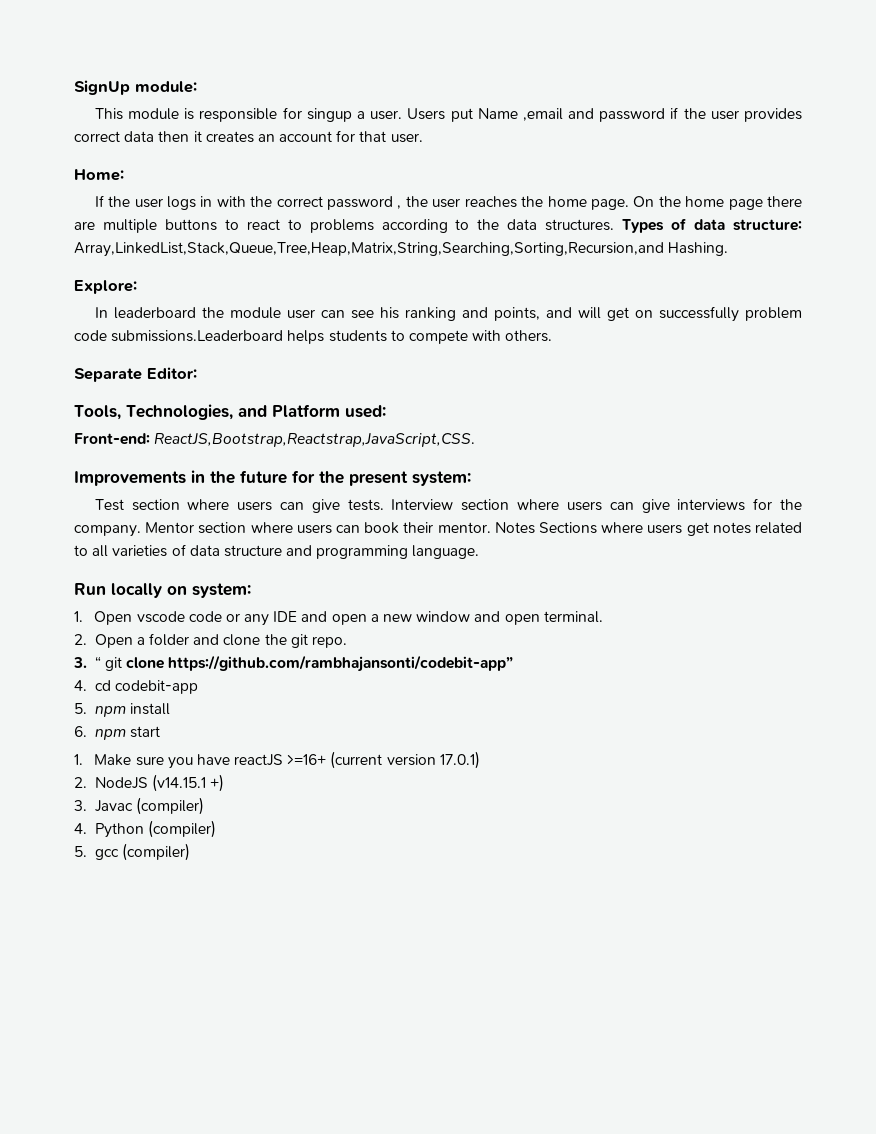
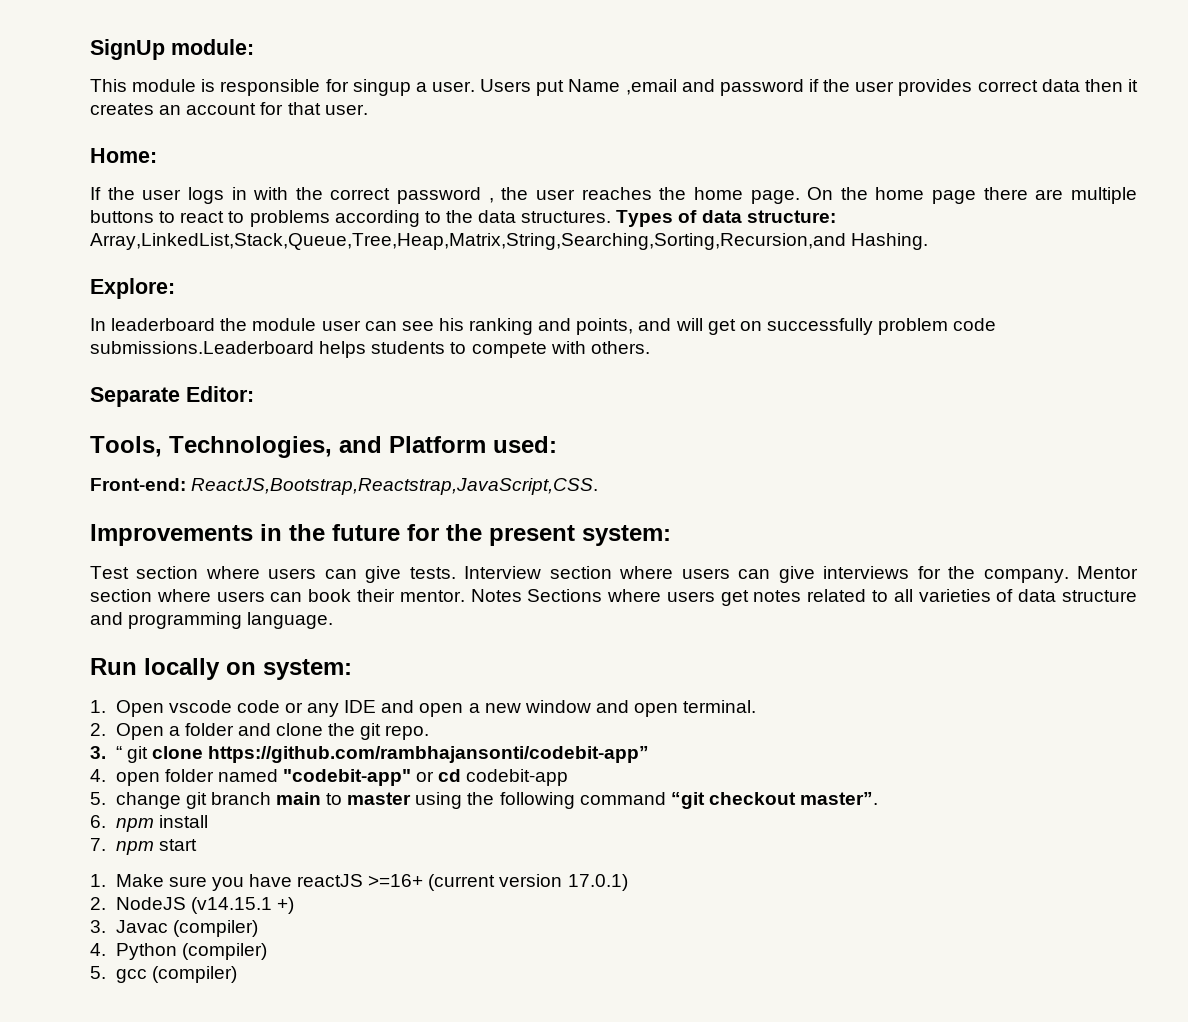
[94,680,198,694] [74,703,87,714] cd codebit-app // 5. -> [115,769,569,786] [90,792,879,809] [90,815,106,828] open folder named "codebit-app" or cd codebit-app // 5. change git branch main to master using the following command “git checkout master”. // 6.
[74,726,87,737] 6. -> [90,838,106,851] 7.

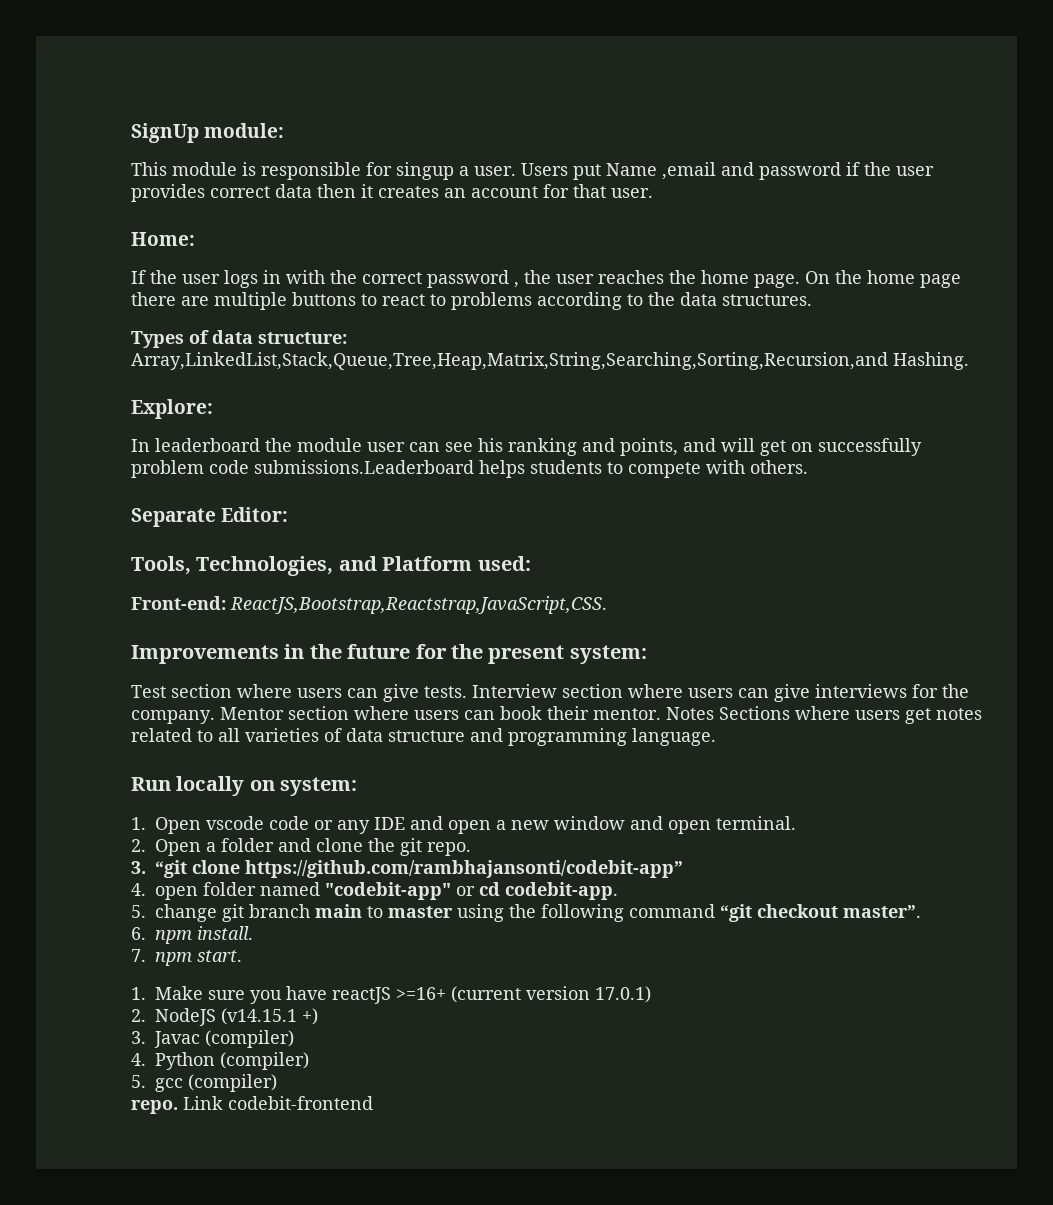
(612, 217) none -> (812, 300) //
[115,746,148,763] “ git -> [155,860,187,878] “git
[466,769,569,786] codebit-app -> [505,882,618,900] codebit-app.
[158,815,208,828] install -> [197,926,253,940] install.
[158,839,197,851] start -> [197,950,242,962] start.
(237, 974) none -> [131,1096,373,1114] // repo. Link codebit-frontend

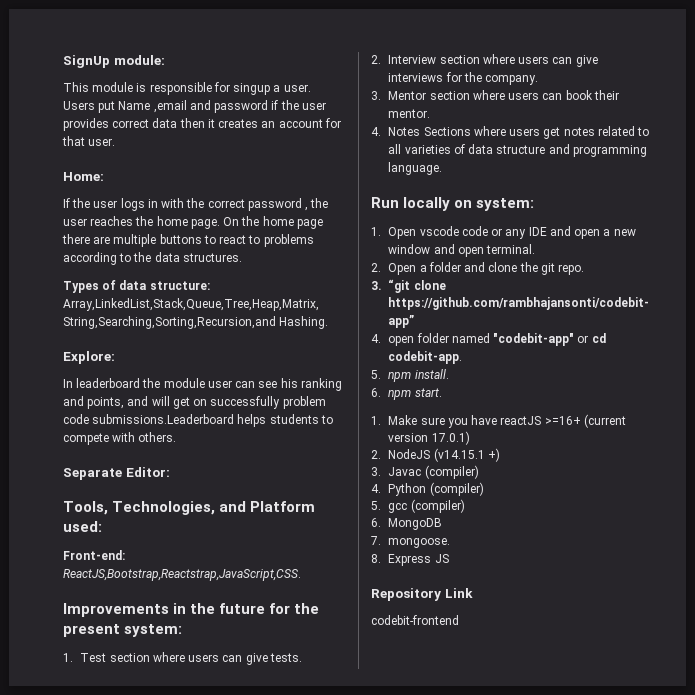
(647, 654) none -> [63,653,73,662] 1.
(467, 692) none -> [371,55,381,64] // 2.
(215, 717) none -> [371,91,381,100] // 3.
(661, 714) none -> [371,127,381,136] // 4.
[155,904,921,922] [131,927,146,940] change git branch main to master using the following command “git checkout master”. // 6. -> (381, 374) none
[131,949,146,962] 7. -> [371,388,381,397] 6.
[131,1100,178,1114] repo. -> [371,518,443,530] [371,536,451,548] [371,554,449,566] [371,588,441,601] 6. MongoDB // 7. mongoose. // 8. Express JS // Repository
(223, 1103) none -> (473, 593) //

